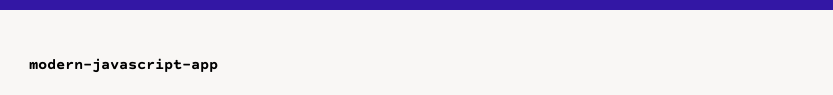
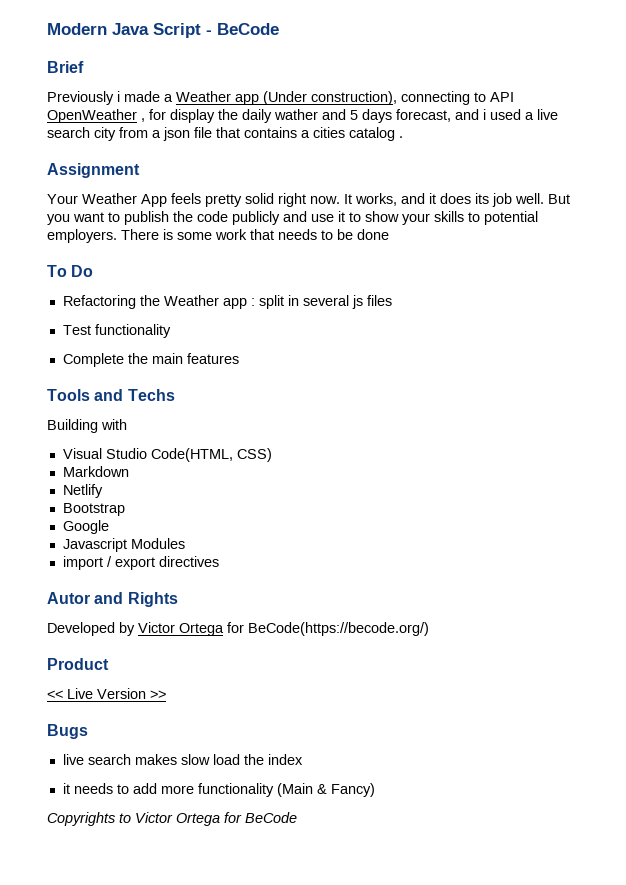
[29,58,218,73] modern-javascript-app -> [47,23,279,38] [47,61,84,73] [47,91,514,105] [47,109,558,123] [47,127,403,141] [47,163,140,178] [47,193,570,207] [47,211,538,225] [47,229,389,243] [47,265,94,277] [62,295,392,309] [62,324,171,338] [62,353,239,367] [47,389,175,401] [47,419,127,433] [62,448,272,462] [62,466,129,477] [62,484,103,498] [62,503,125,516] [62,520,109,534] [62,538,185,552] [62,556,219,570] [47,592,178,607] [47,622,429,636] [47,658,109,670] [47,688,166,699] [47,724,88,739] [62,754,303,765] [62,783,375,797] [47,812,297,826] Modern Java Script - BeCode // Brief // Previously i made a Weather app (Under construction), connecting to API OpenWeather , for display the daily wather and 5 days forecast, and i used a live search city from a json file that contains a cities catalog . // Assignment // Your Weather App feels pretty solid right now. It works, and it does its job well. But you want to publish the code publicly and use it to show your skills to potential employers. There is some work that needs to be done // To Do // Refactoring the Weather app : split in several js files // Test functionality // Complete the main features // Tools and Techs // Building with // Visual Studio Code(HTML, CSS) // Markdown // Netlify // Bootstrap // Google // Javascript Modules // import / export directives // Autor and Rights // Developed by Victor Ortega for BeCode(https://becode.org/) // Product // << Live Version >> // Bugs // live search makes slow load the index // it needs to add more functionality (Main & Fancy) // Copyrights to Victor Ortega for BeCode

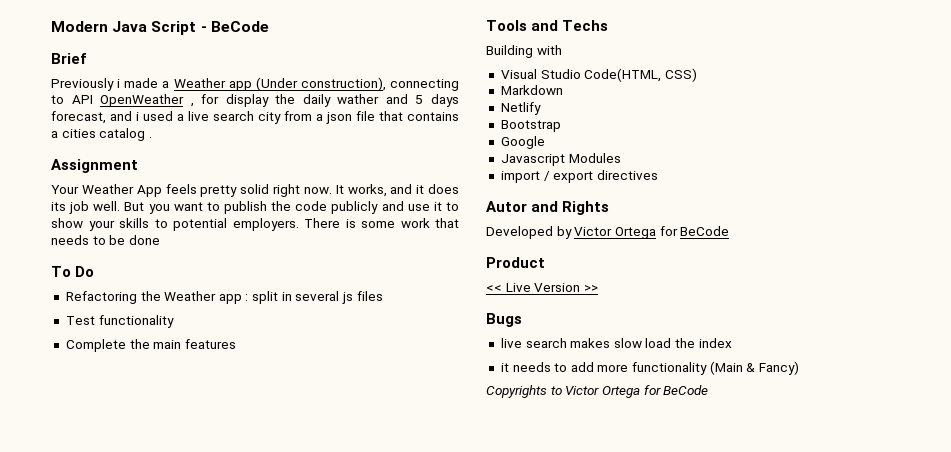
[248,622,429,636] BeCode(https://becode.org/) -> [680,226,730,236] BeCode

